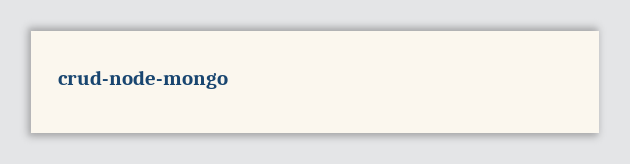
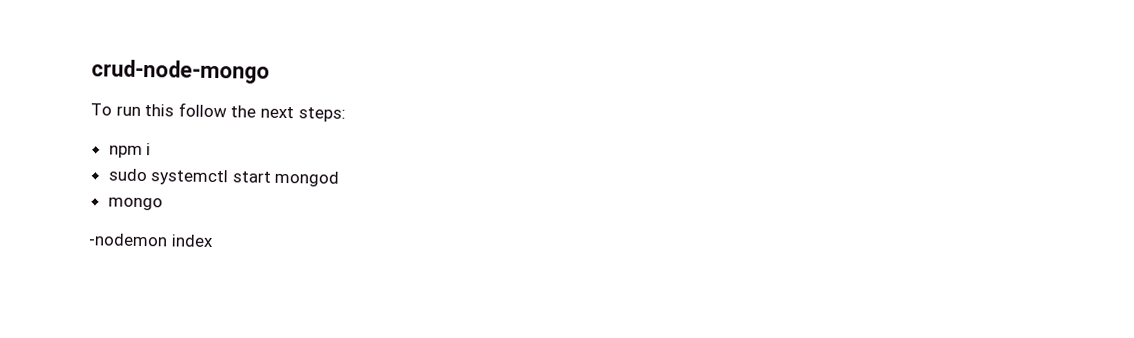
(228, 79) none -> [90,102,346,122] [108,143,152,158] [107,168,340,187] [107,197,163,211] [88,233,214,248] // To run this follow the next steps: // npm i // sudo systemctl start mongod // mongo // -nodemon index

